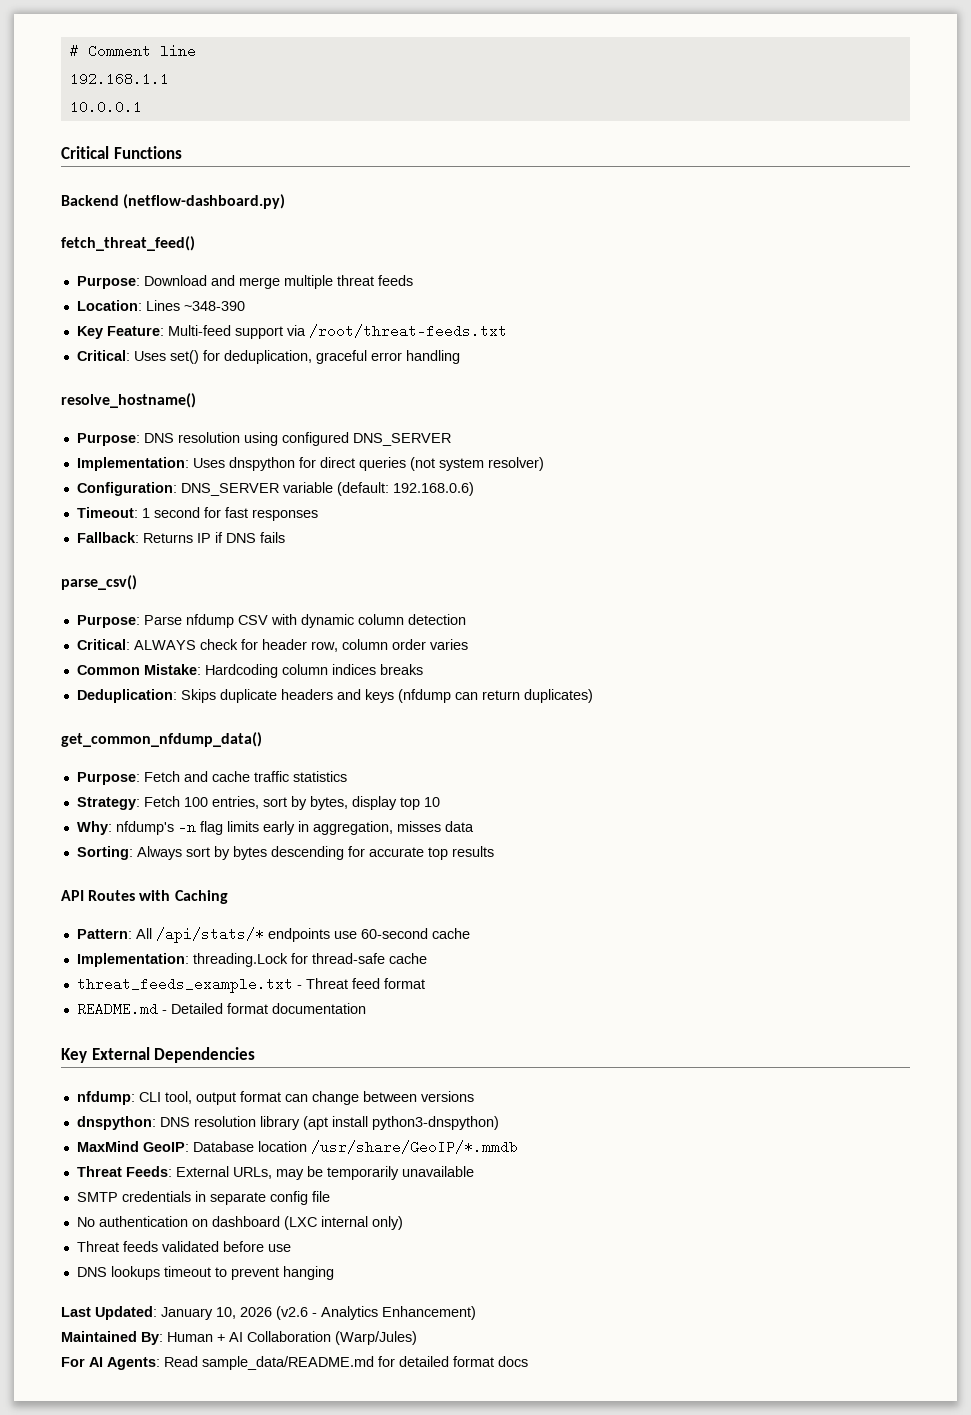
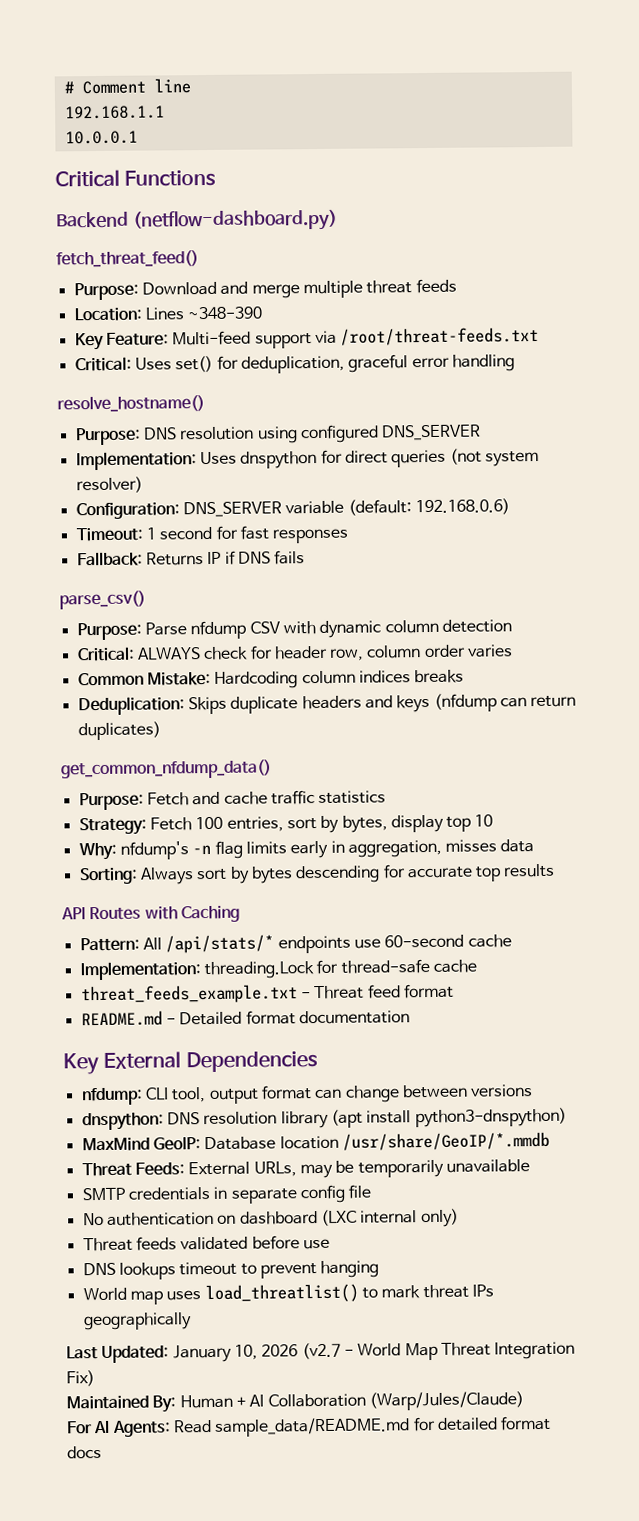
(334, 1273) none -> [82,1283,494,1305] [83,1312,192,1331] // World map uses load_threatlist() to mark threat IPs geographically
[276,1306,476,1320] (v2.6 - Analytics Enhancement) -> [301,1341,576,1361] [66,1370,95,1387] (v2.7 - World Map Threat Integration Fix)
[335,1331,417,1345] (Warp/Jules) -> [368,1391,524,1411] (Warp/Jules/Claude)

